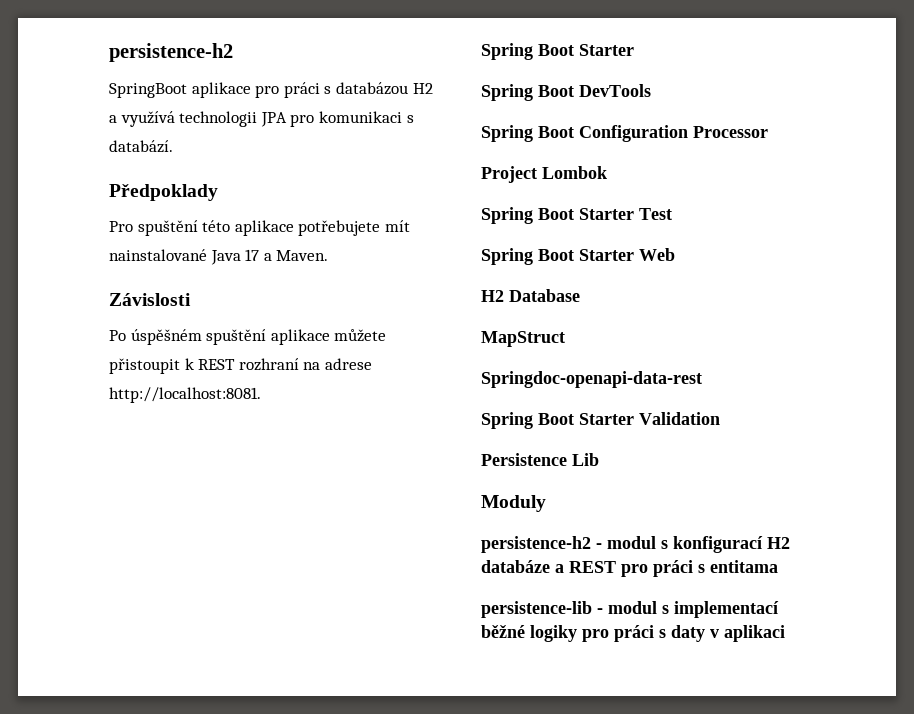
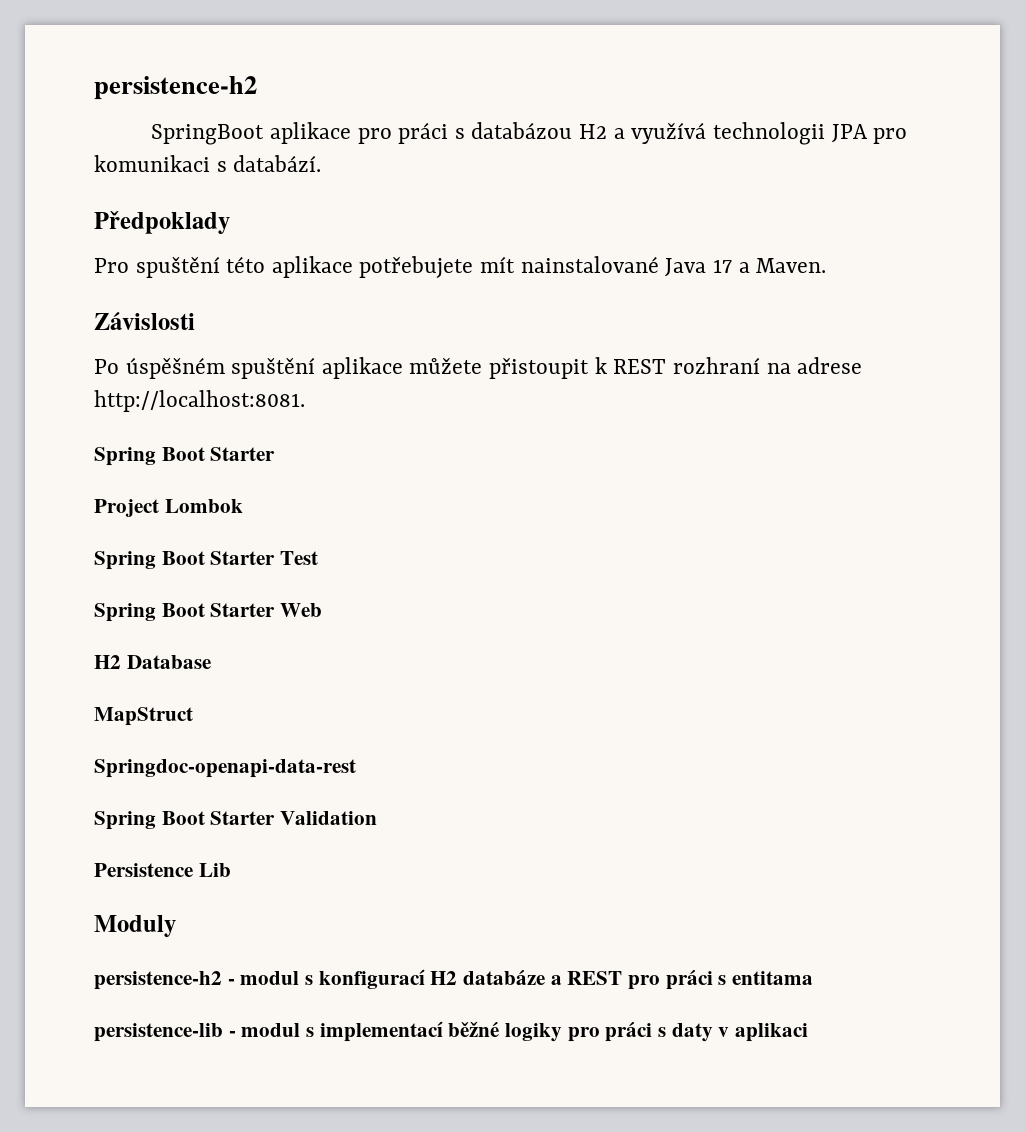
[481,84,651,101] [481,125,768,142] // Spring Boot DevTools // Spring Boot Configuration Processor -> (276, 454) none

